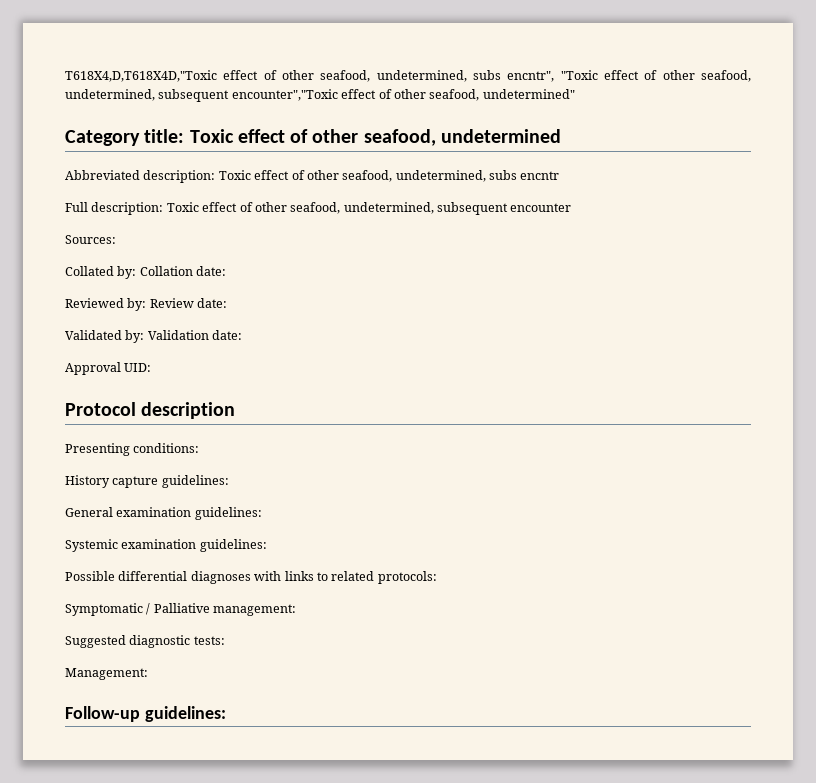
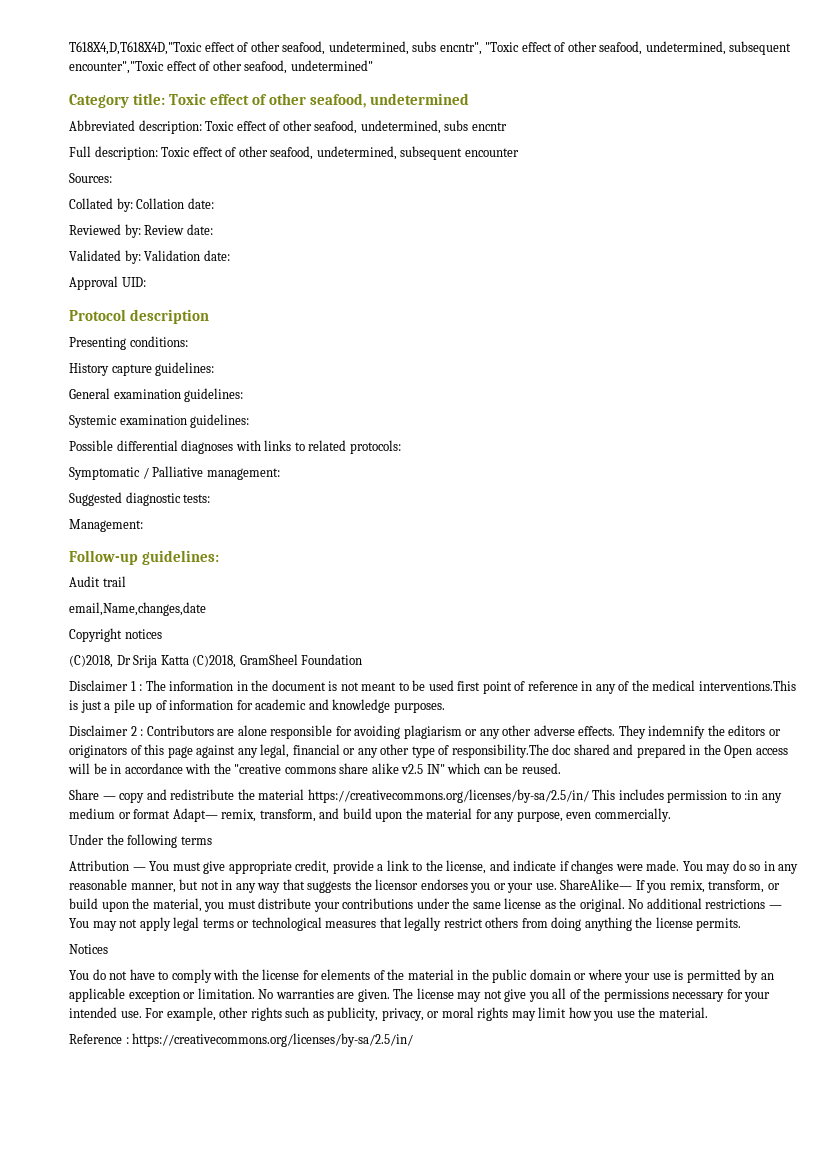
(226, 714) none -> [69,576,126,587] [69,602,206,616] [69,628,162,642] [69,654,363,668] [69,680,796,694] [69,699,445,713] [69,725,781,739] [69,744,788,758] [68,763,561,774] [69,789,782,803] [69,808,671,822] [69,834,212,848] [69,860,799,874] [69,879,780,893] [69,898,782,912] [69,917,742,931] [69,944,108,954] [69,969,774,983] [69,988,771,1002] [69,1007,708,1021] [69,1033,414,1047] // Audit trail // email,Name,changes,date // Copyright notices // (C)2018, Dr Srija Katta (C)2018, GramSheel Foundation // Disclaimer 1 : The information in the document is not meant to be used first point of reference in any of the medical interventions.This is just a pile up of information for academic and knowledge purposes. // Disclaimer 2 : Contributors are alone responsible for avoiding plagiarism or any other adverse effects. They indemnify the editors or originators of this page against any legal, financial or any other type of responsibility.The doc shared and prepared in the Open access will be in accordance with the "creative commons share alike v2.5 IN" which can be reused. // Share — copy and redistribute the material https://creativecommons.org/licenses/by-sa/2.5/in/ This includes permission to :in any medium or format Adapt— remix, transform, and build upon the material for any purpose, even commercially. // Under the following terms // Attribution — You must give appropriate credit, provide a link to the license, and indicate if changes were made. You may do so in any reasonable manner, but not in any way that suggests the licensor endorses you or your use. ShareAlike— If you remix, transform, or build upon the material, you must distribute your contributions under the same license as the original. No additional restrictions — You may not apply legal terms or technological measures that legally restrict others from doing anything the license permits. // Notices // You do not have to comply with the license for elements of the material in the public domain or where your use is permitted by an applicable exception or limitation. No warranties are given. The license may not give you all of the permissions necessary for your intended use. For example, other rights such as publicity, privacy, or moral rights may limit how you use the material. // Reference : https://creativecommons.org/licenses/by-sa/2.5/in/

